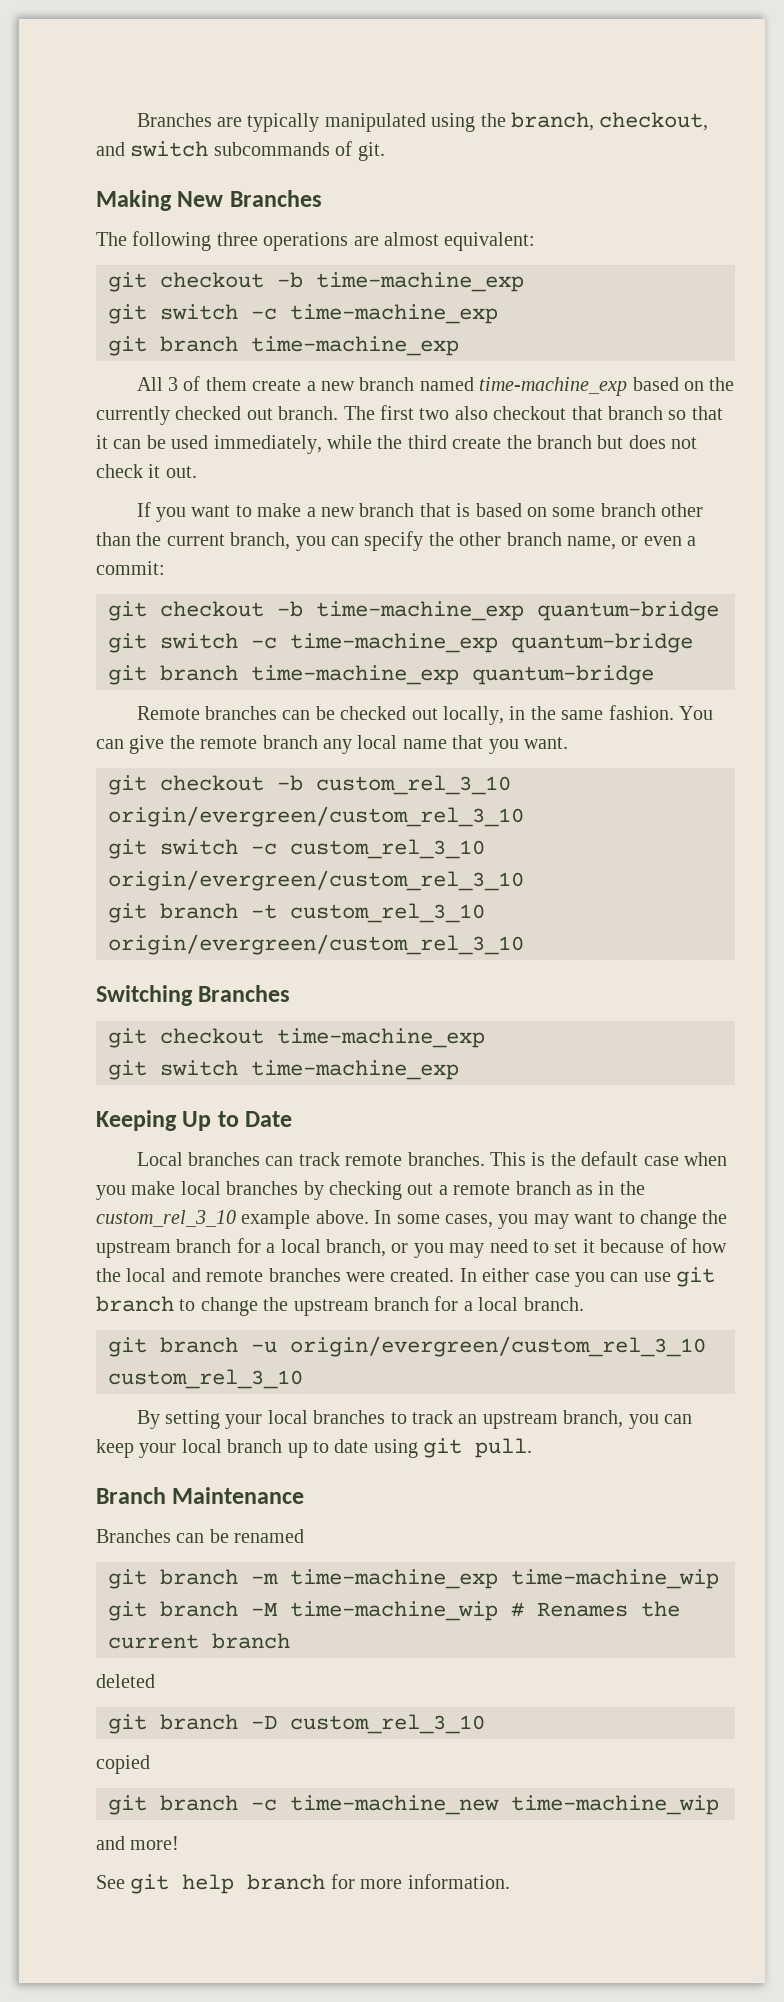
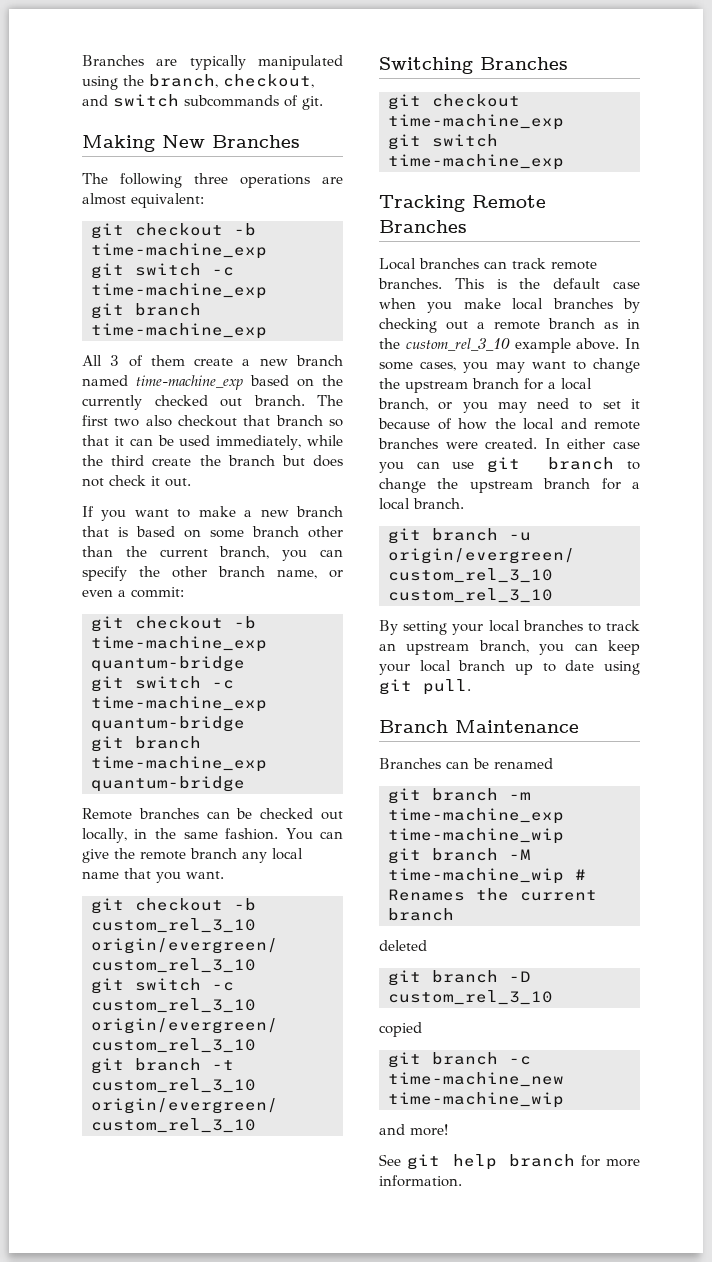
[96,1110,293,1131] Keeping Up to Date -> [379,195,546,212] [379,220,467,233] Tracking Remote Branches

